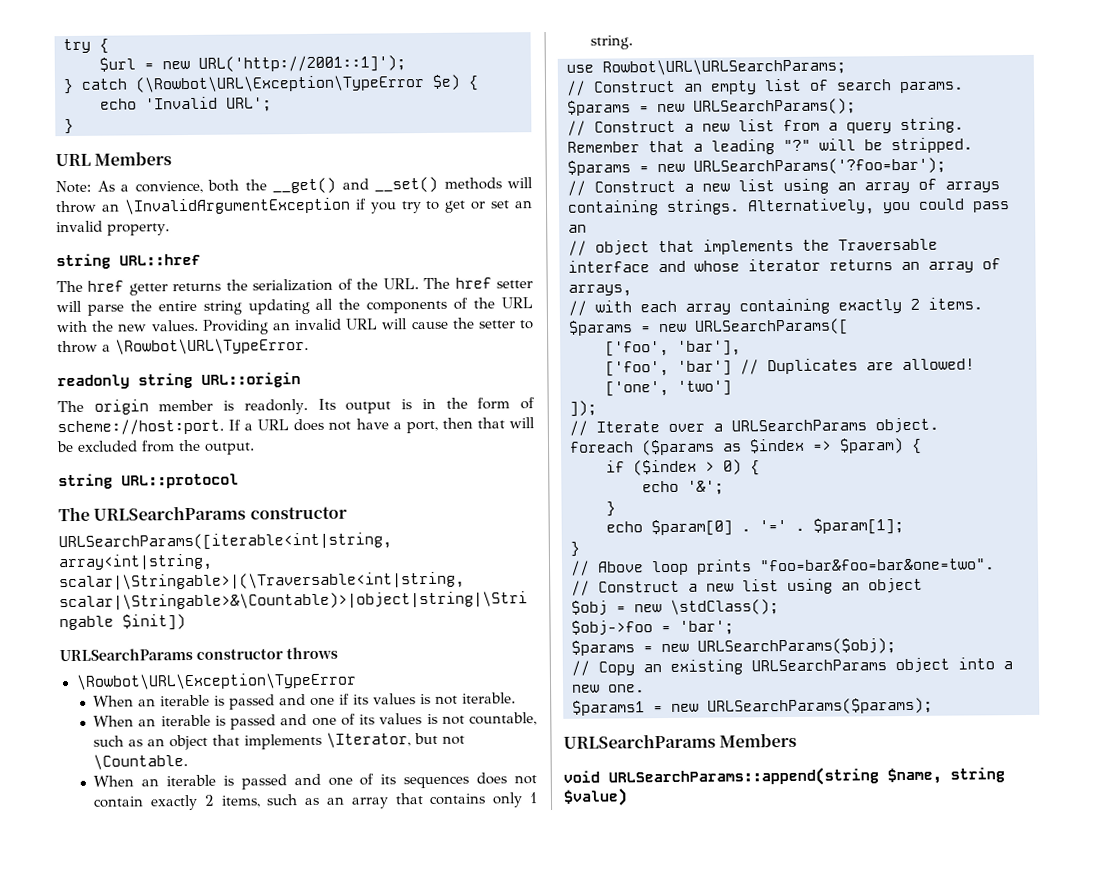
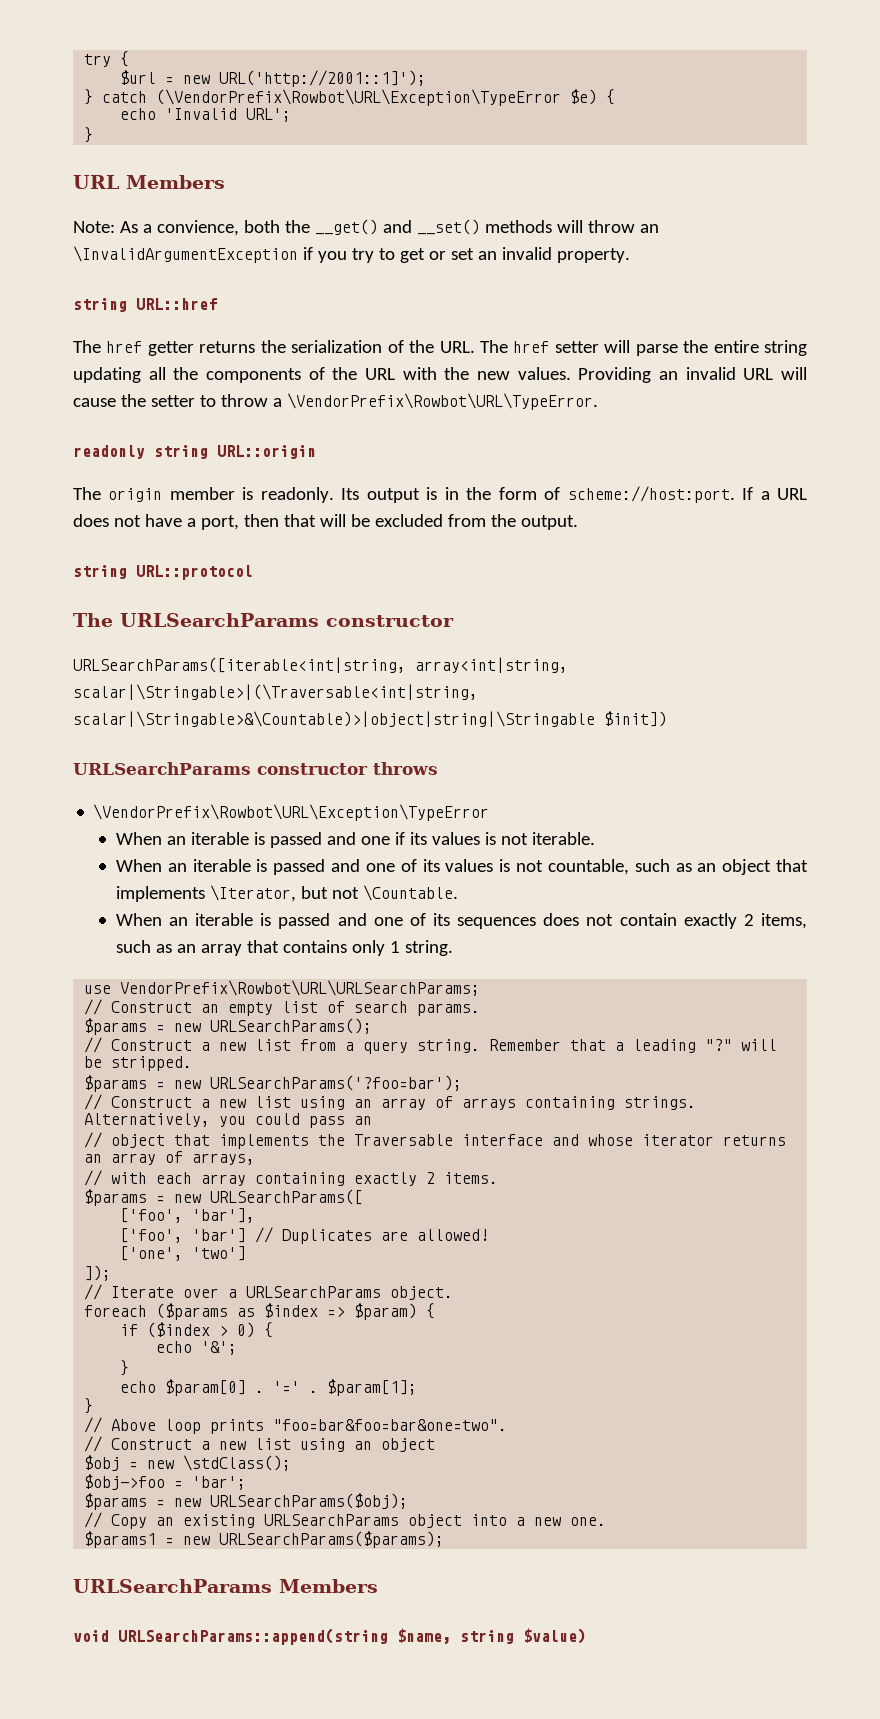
[135,75,425,93] (\Rowbot\URL\Exception\TypeError -> [156,89,562,106] (\VendorPrefix\Rowbot\URL\Exception\TypeError
[115,338,309,355] \Rowbot\URL\TypeError. -> [286,393,598,410] \VendorPrefix\Rowbot\URL\TypeError.
[75,672,357,690] \Rowbot\URL\Exception\TypeError -> [93,804,490,821] \VendorPrefix\Rowbot\URL\Exception\TypeError
[602,58,846,76] Rowbot\URL\URLSearchParams; -> [120,980,481,996] VendorPrefix\Rowbot\URL\URLSearchParams;

